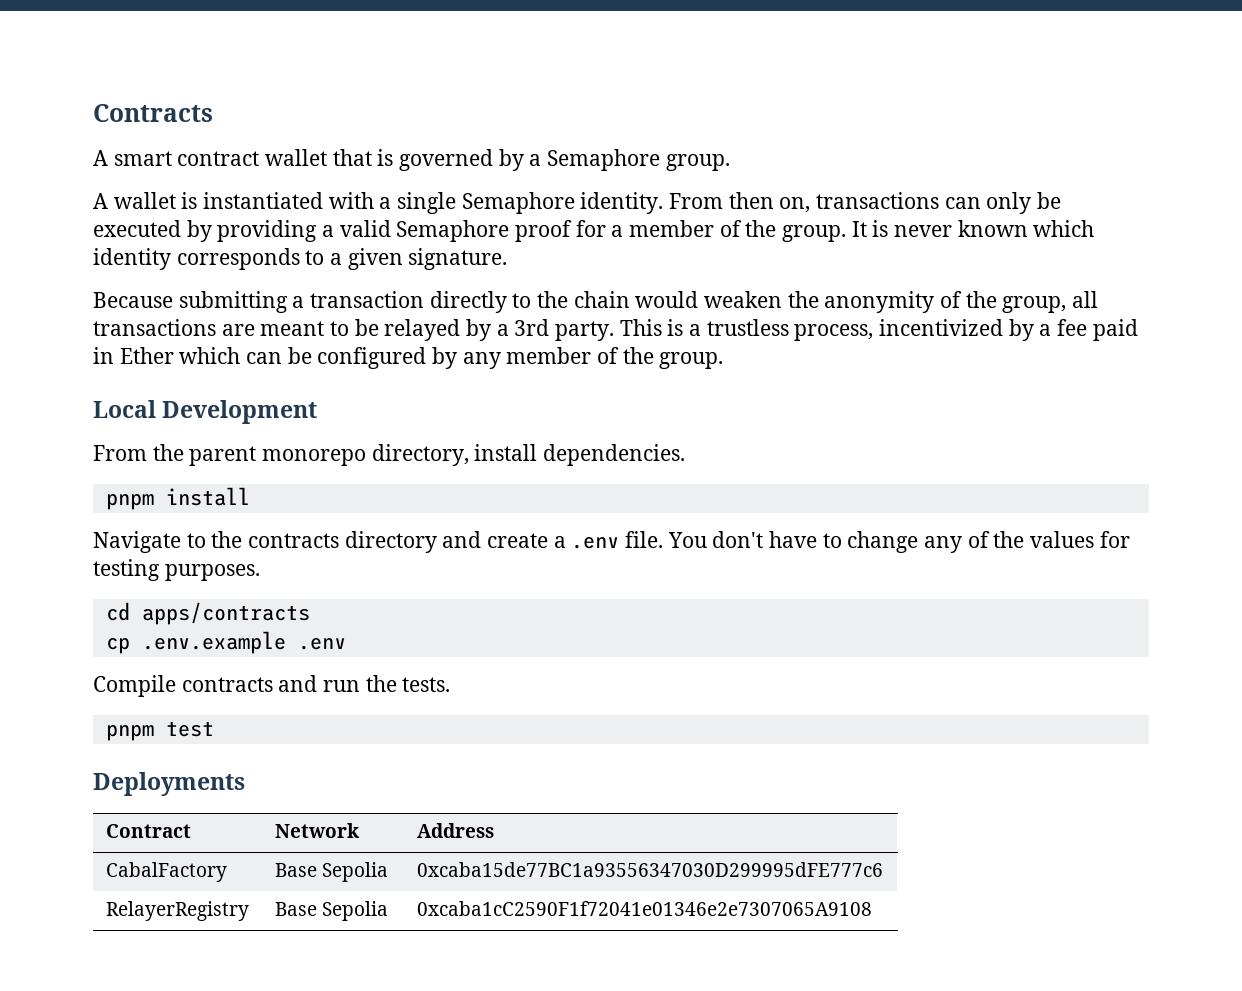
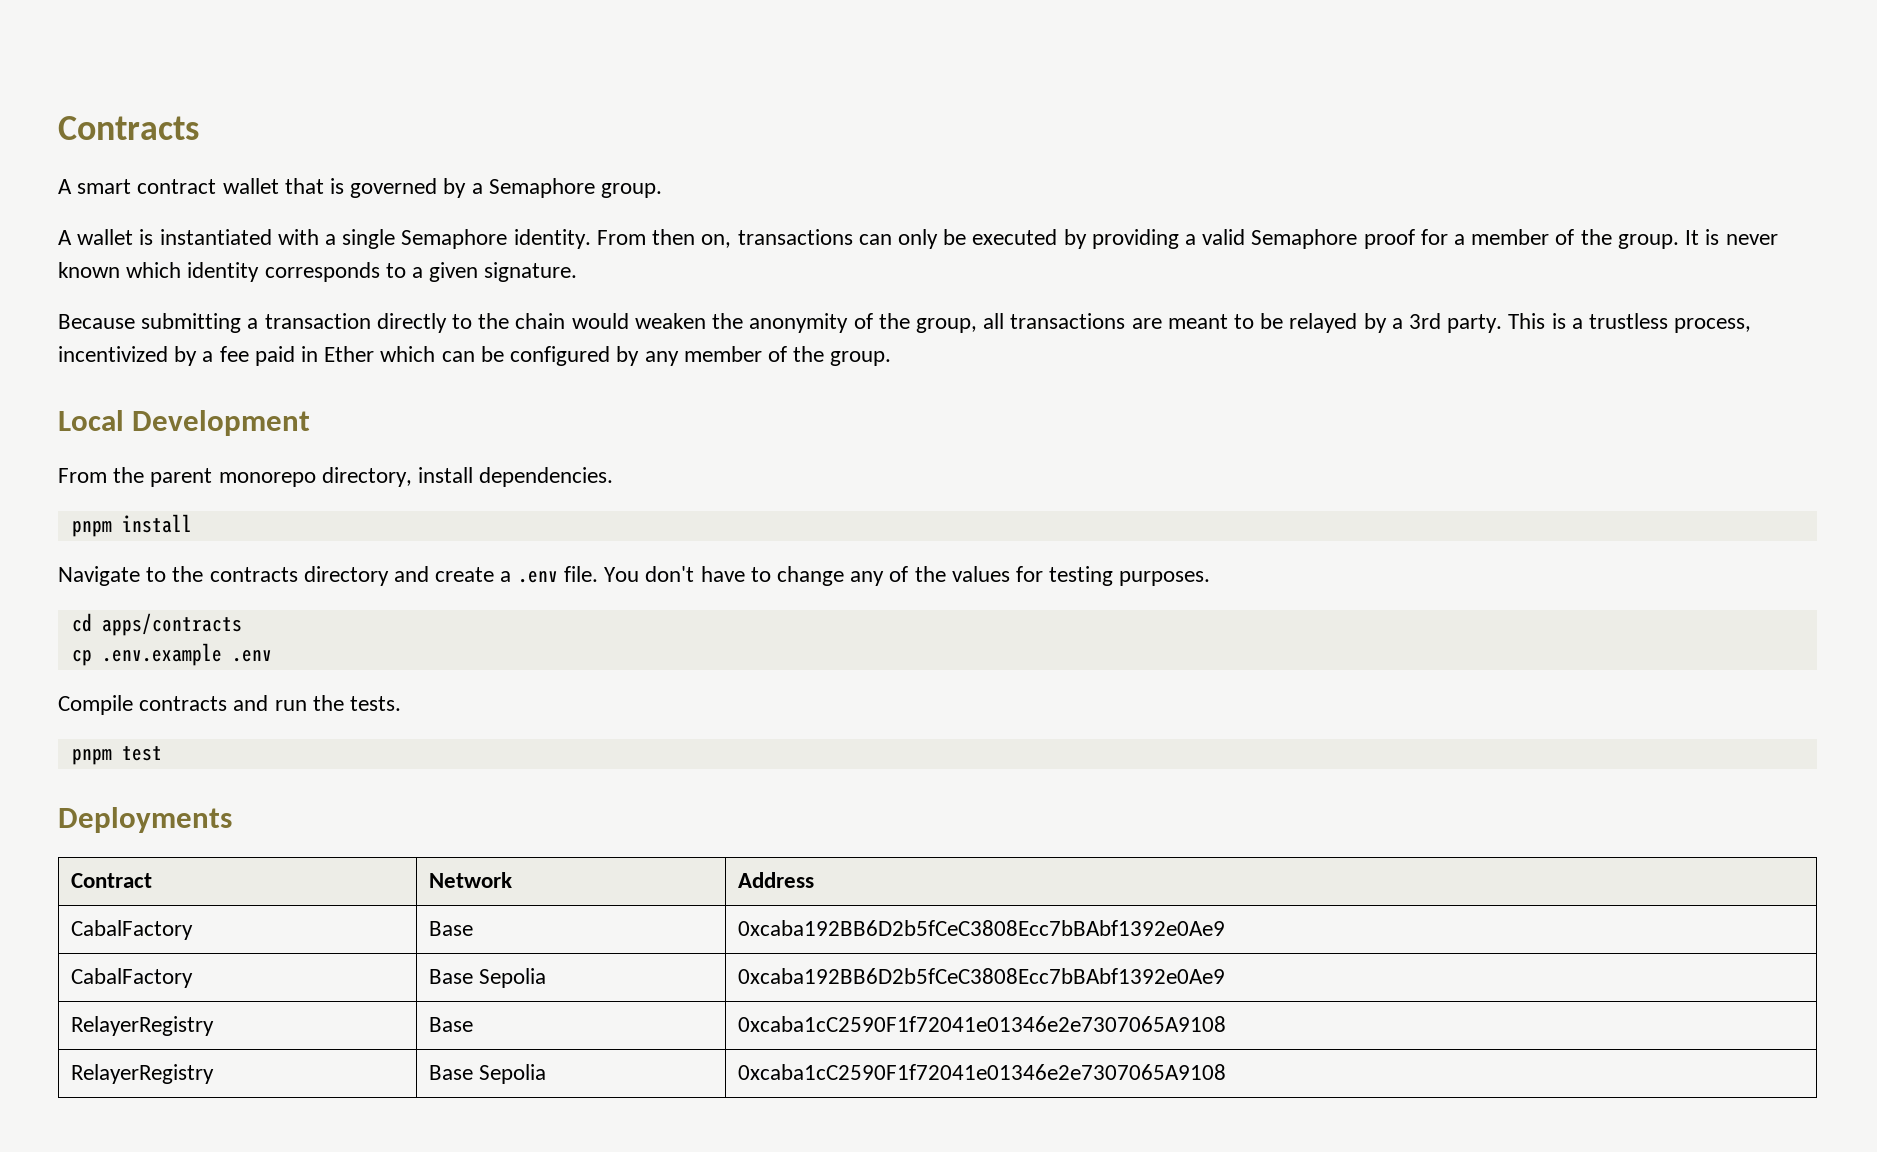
(494, 830) none -> [71,920,194,940] [429,921,474,936] [738,920,1226,936] // CabalFactory | Base | 0xcaba192BB6D2b5fCeC3808Ecc7bBAbf1392e0Ae9
[416,862,883,877] 0xcaba15de77BC1a93556347030D299995dFE777c6 -> [738,968,1226,984] [71,1016,215,1036] [429,1017,474,1032] [738,1016,1227,1032] 0xcaba192BB6D2b5fCeC3808Ecc7bBAbf1392e0Ae9 // RelayerRegistry | Base | 0xcaba1cC2590F1f72041e01346e2e7307065A9108

